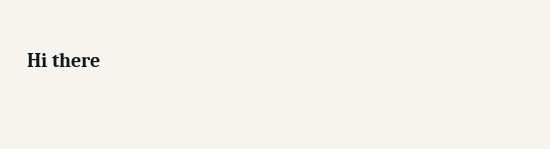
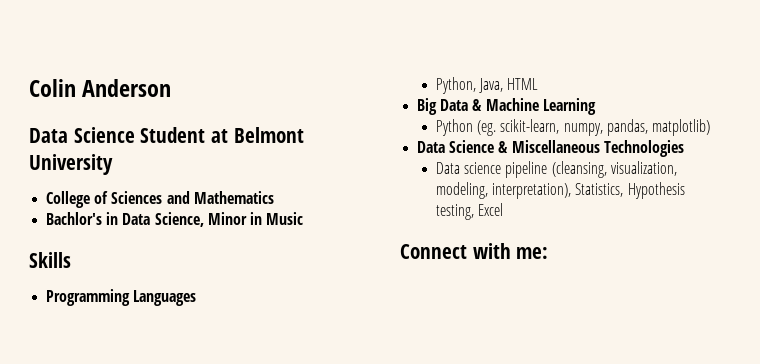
[27,52,101,67] Hi there -> [29,79,172,97] [29,127,304,143] [29,154,113,175] [46,191,274,208] [46,212,304,227] [29,252,71,268] [46,289,197,306] [435,77,539,94] [417,98,596,115] [435,119,710,136] [417,140,684,157] [435,161,677,178] [435,182,685,199] [435,203,504,220] [400,243,549,259] Colin Anderson // Data Science Student at Belmont University // College of Sciences and Mathematics // Bachlor's in Data Science, Minor in Music // Skills // Programming Languages // Python, Java, HTML // Big Data & Machine Learning // Python (eg. scikit-learn, numpy, pandas, matplotlib) // Data Science & Miscellaneous Technologies // Data science pipeline (cleansing, visualization, modeling, interpretation), Statistics, Hypothesis testing, Excel // Connect with me:

